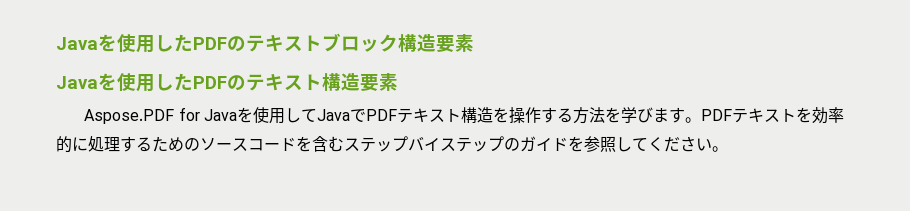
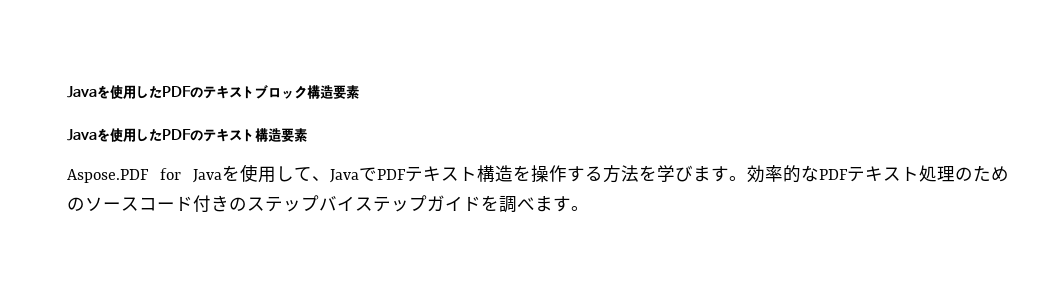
(317, 115) none -> [311,176,330,181] 、
[700,107,844,124] [56,136,152,153] PDFテキストを効率的に処理する -> [747,165,973,183] 効率的なPDFテキスト処理の
[296,136,344,152] を含む -> [193,195,247,213] 付きの
[504,138,520,151] の -> (427, 203) none
[584,136,712,152] 参照してください -> [499,195,571,213] 調べます

